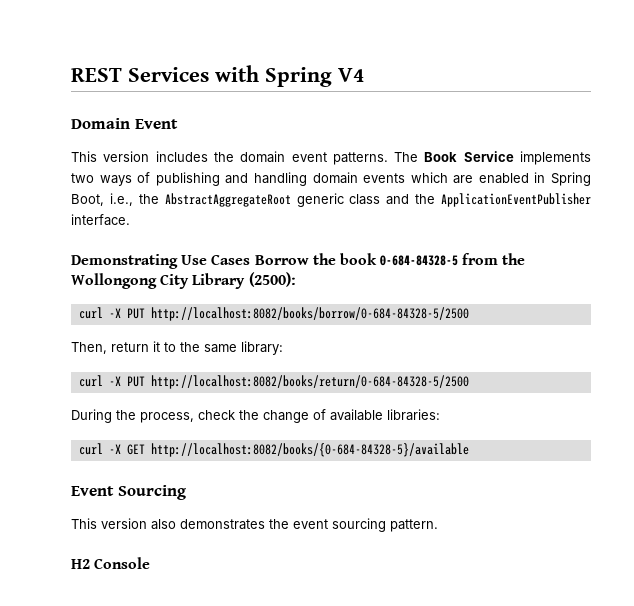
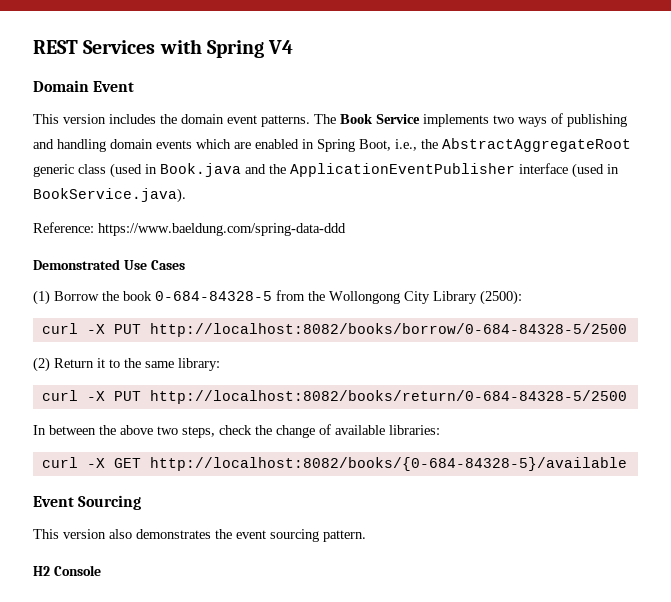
[386,193,591,207] [71,214,130,226] [71,254,178,269] and the ApplicationEventPublisher interface. // Demonstrating -> [110,163,619,178] [33,188,186,203] [33,222,346,236] [33,259,120,270] (used in Book.java and the ApplicationEventPublisher interface (used in BookService.java). // Reference: https://www.baeldung.com/spring-data-ddd // Demonstrated
(251, 259) none -> [33,290,50,305] // (1)
[71,342,149,354] Then, return -> [33,357,94,372] (2) Return
[71,409,194,423] During the process, -> [33,425,215,438] In between the above two steps,

